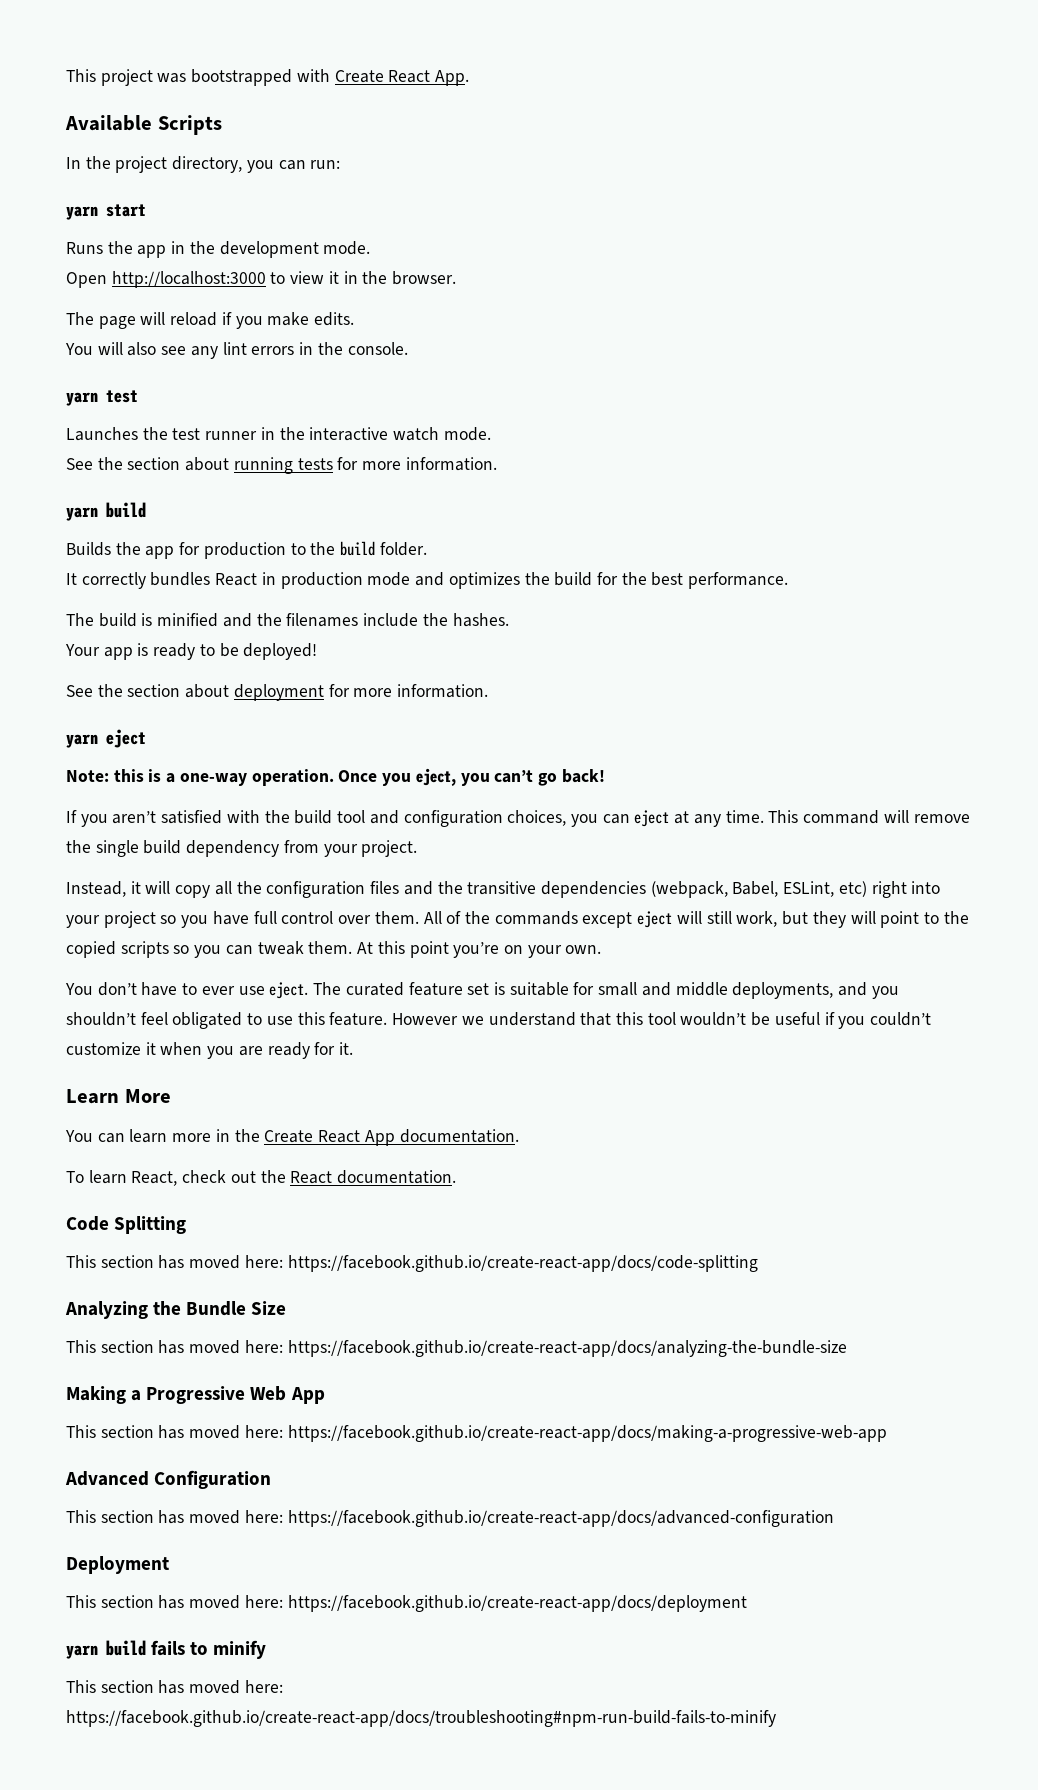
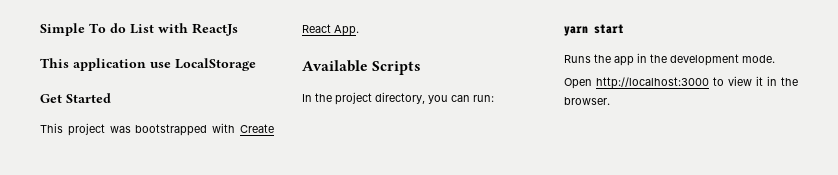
(66, 75) none -> [40,23,238,36] [40,58,256,71] [40,93,111,103] Simple To do List with ReactJs // This application use LocalStorage // Get Started //
[66,312,355,329] [65,342,408,359] [66,390,138,406] [66,427,491,441] [66,457,497,474] [66,502,146,521] [66,541,427,559] [66,572,789,589] [66,613,509,627] [65,643,318,660] [66,684,489,701] [66,729,146,748] [66,768,605,786] [66,810,970,827] [66,840,418,857] [66,881,941,898] [66,911,969,928] [66,941,602,958] [65,982,899,999] [66,1012,932,1029] [66,1042,354,1059] [66,1089,171,1104] [65,1129,519,1146] [66,1170,457,1186] [66,1216,187,1234] [66,1255,758,1272] [65,1301,287,1319] [66,1340,847,1357] [66,1386,325,1404] [66,1425,887,1442] [65,1470,272,1489] [66,1510,834,1527] [66,1556,169,1574] [66,1595,747,1612] [66,1640,267,1659] [66,1680,283,1694] [66,1710,776,1727] // The page will reload if you make edits. // You will also see any lint errors in the console. // yarn test // Launches the test runner in the interactive watch mode. // See the section about running tests for more information. // yarn build // Builds the app for production to the build folder. // It correctly bundles React in production mode and optimizes the build for the best performance. // The build is minified and the filenames include the hashes. // Your app is ready to be deployed! // See the section about deployment for more information. // yarn eject // Note: this is a one-way operation. Once you eject, you can’t go back! // If you aren’t satisfied with the build tool and configuration choices, you can eject at any time. This command will remove the single build dependency from your project. // Instead, it will copy all the configuration files and the transitive dependencies (webpack, Babel, ESLint, etc) right into your project so you have full control over them. All of the commands except eject will still work, but they will point to the copied scripts so you can tweak them. At this point you’re on your own. // You don’t have to ever use eject. The curated feature set is suitable for small and middle deployments, and you shouldn’t feel obligated to use this feature. However we understand that this tool wouldn’t be useful if you couldn’t customize it when you are ready for it. // Learn More // You can learn more in the Create React App documentation. // To learn React, check out the React documentation. // Code Splitting // This section has moved here: https://facebook.github.io/create-react-app/docs/code-splitting // Analyzing the Bundle Size // This section has moved here: https://facebook.github.io/create-react-app/docs/analyzing-the-bundle-size // Making a Progressive Web App // This section has moved here: https://facebook.github.io/create-react-app/docs/making-a-progressive-web-app // Advanced Configuration // This section has moved here: https://facebook.github.io/create-react-app/docs/advanced-configuration // Deployment // This section has moved here: https://facebook.github.io/create-react-app/docs/deployment // yarn build fails to minify // This section has moved here: https://facebook.github.io/create-react-app/docs/troubleshooting#npm-run-build-fails-to-minify -> (610, 101) none

